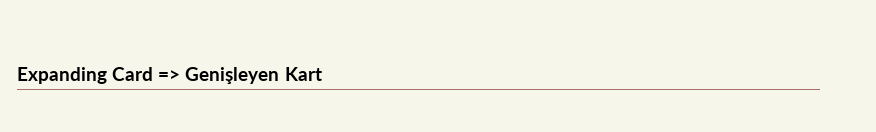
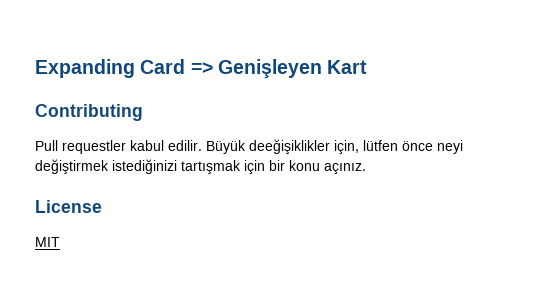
(322, 74) none -> [35,104,143,121] [35,139,463,154] [35,159,366,174] [35,200,102,213] [35,237,60,247] // Contributing // Pull requestler kabul edilir. Büyük deeğişiklikler için, lütfen önce neyi değiştirmek istediğinizi tartışmak için bir konu açınız. // License // MIT

